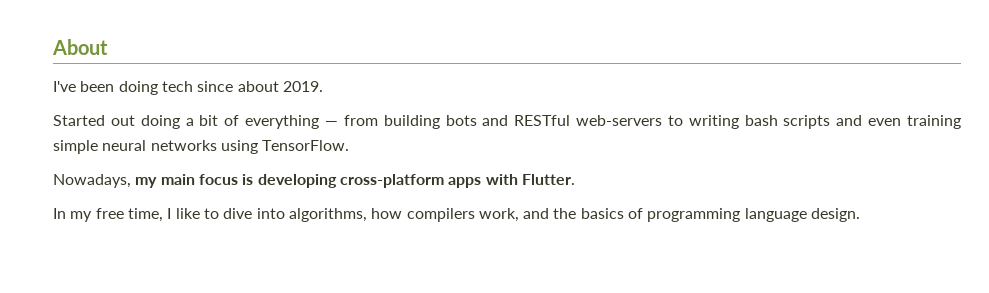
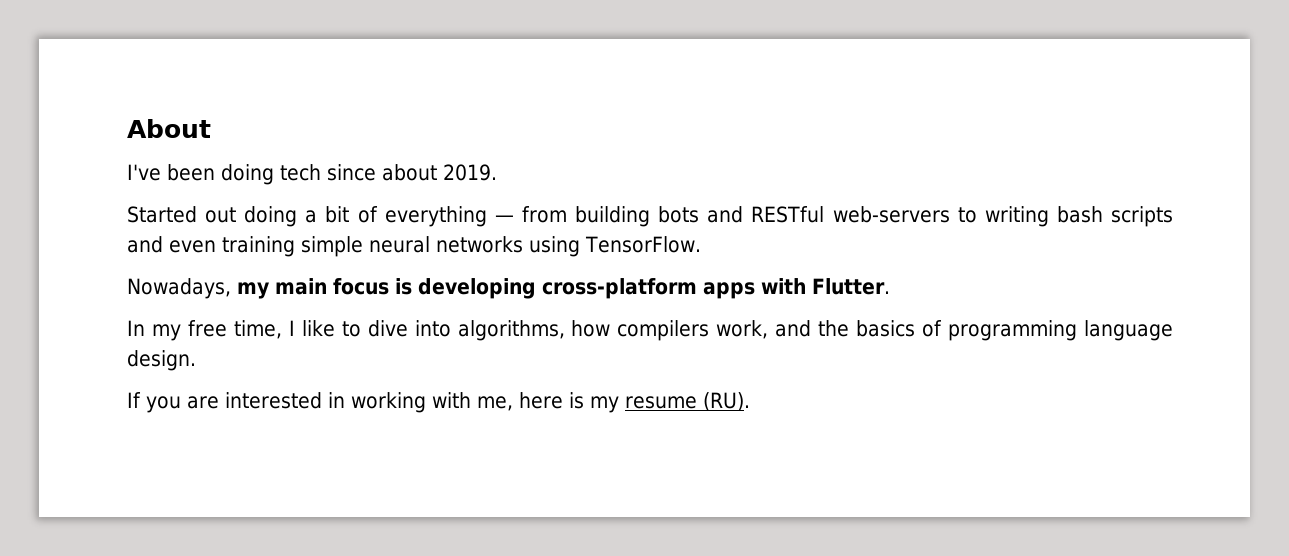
(861, 215) none -> [127,392,750,413] // If you are interested in working with me, here is my resume (RU).

